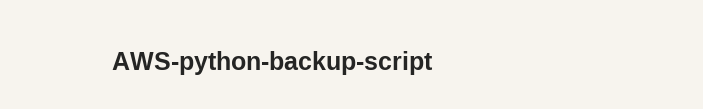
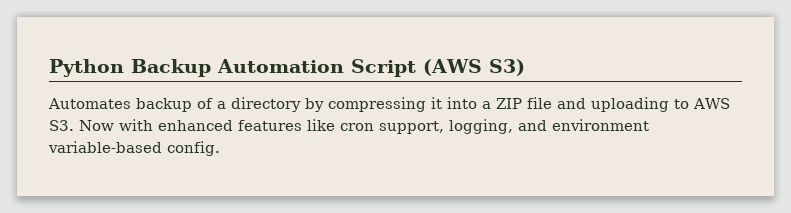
[112,51,433,75] AWS-python-backup-script -> [49,59,525,77] [48,97,730,112] [49,119,649,134] [48,141,220,156] Python Backup Automation Script (AWS S3) // Automates backup of a directory by compressing it into a ZIP file and uploading to AWS S3. Now with enhanced features like cron support, logging, and environment variable-based config.

